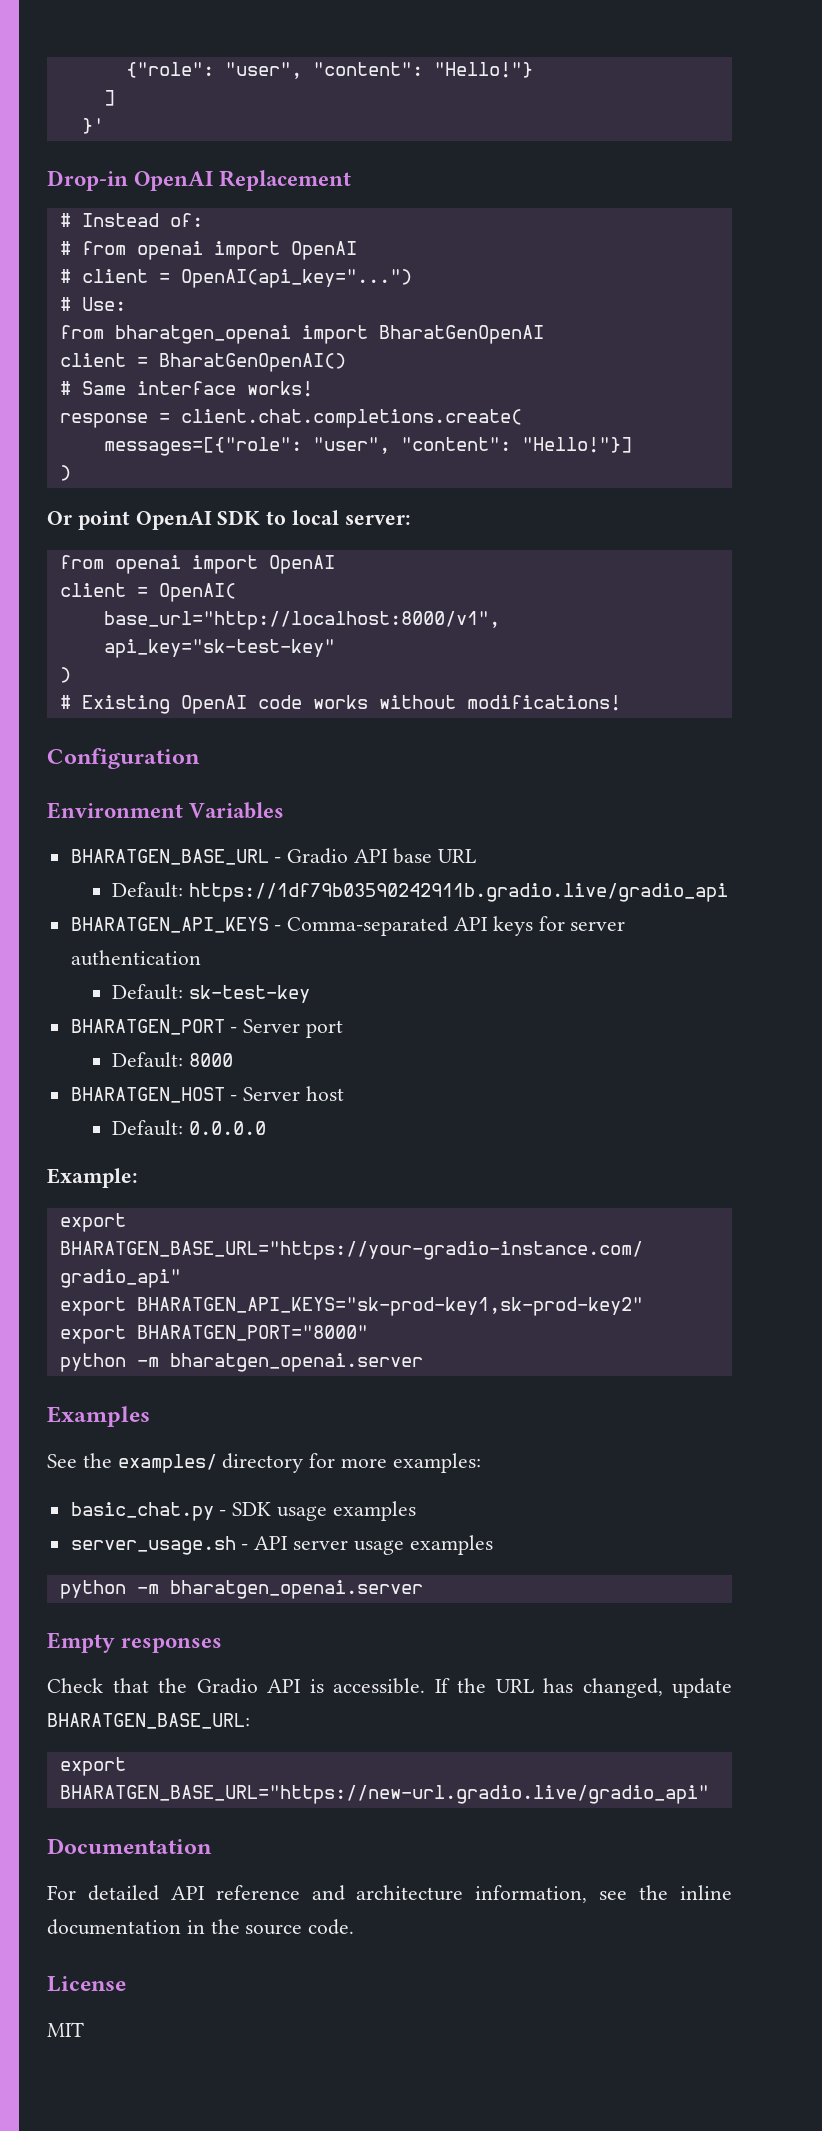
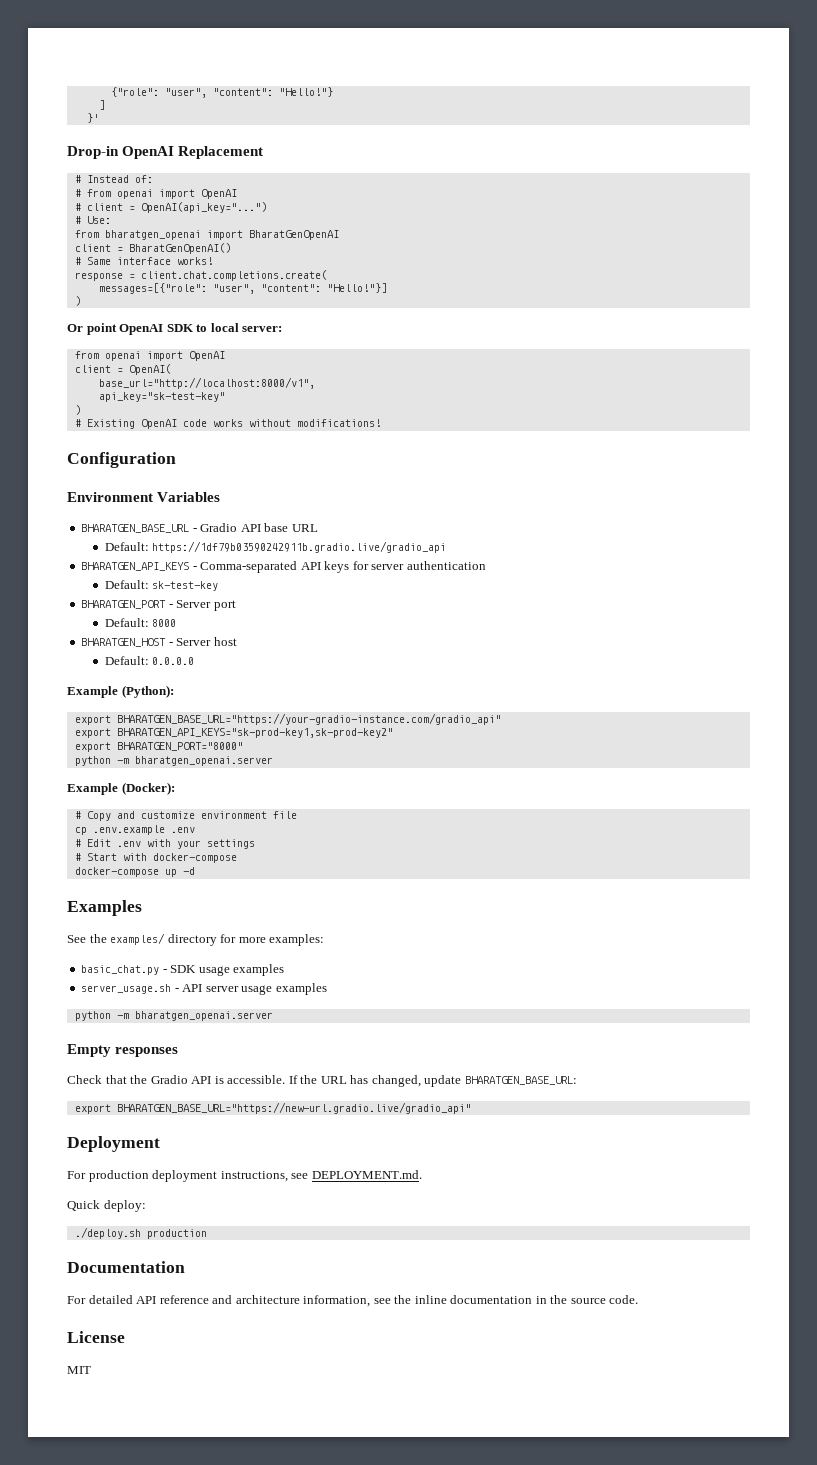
[47,1168,138,1188] Example: -> [67,685,174,698] Example (Python):
(423, 1362) none -> [67,782,175,795] [74,811,297,821] [74,825,195,835] [74,839,255,849] [74,853,237,863] [74,867,195,877] // Example (Docker): // # Copy and customize environment file // cp .env.example .env // # Edit .env with your settings // # Start with docker-compose // docker-compose up -d
(709, 1794) none -> [67,1136,160,1152] [67,1170,422,1182] [67,1200,146,1212] [74,1227,207,1239] // Deployment // For production deployment instructions, see DEPLOYMENT.md. // Quick deploy: // ./deploy.sh production

